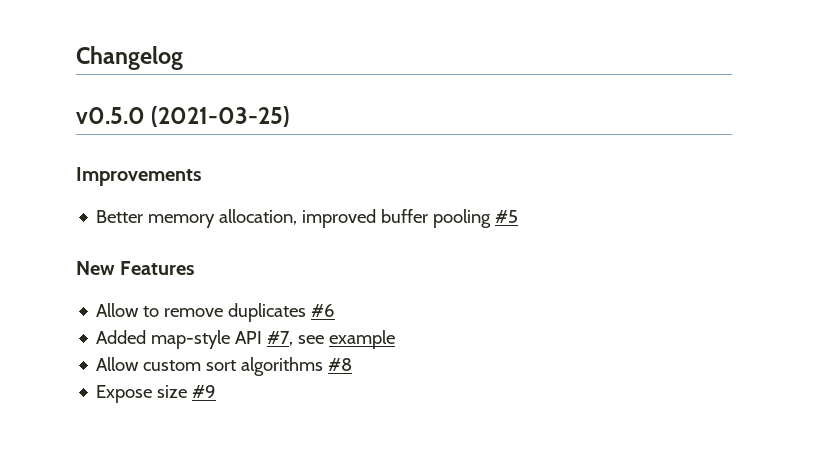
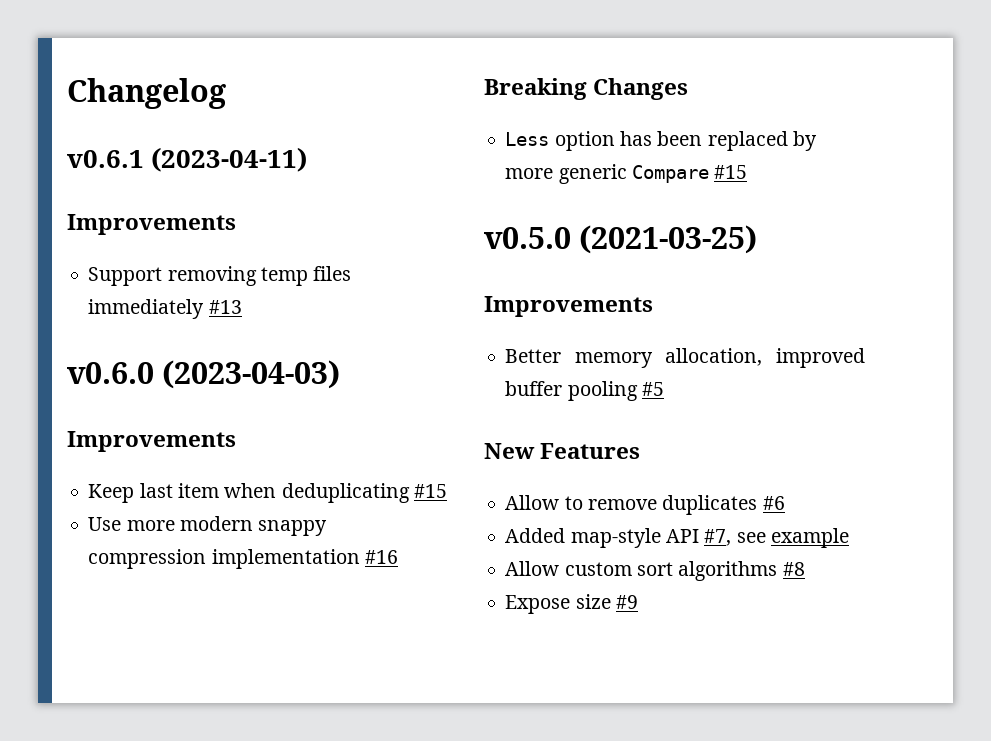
(183, 58) none -> [67,147,308,172] [67,214,236,235] [88,266,352,286] [88,299,242,319] [67,360,341,389] [67,431,236,452] [88,483,447,503] [88,516,328,536] [88,549,398,569] [484,78,689,100] [505,131,817,151] [505,164,748,184] // v0.6.1 (2023-04-11) // Improvements // Support removing temp files immediately #13 // v0.6.0 (2023-04-03) // Improvements // Keep last item when deduplicating #15 // Use more modern snappy compression implementation #16 // Breaking Changes // Less option has been replaced by more generic Compare #15

